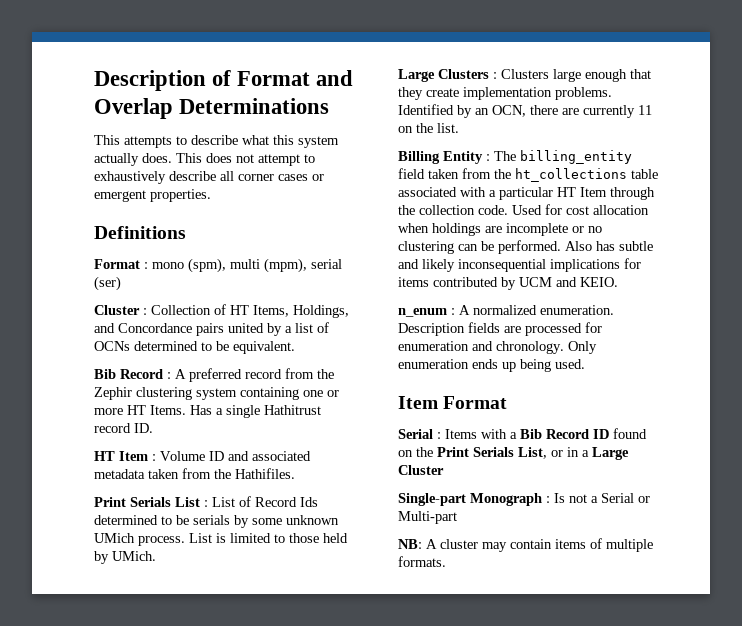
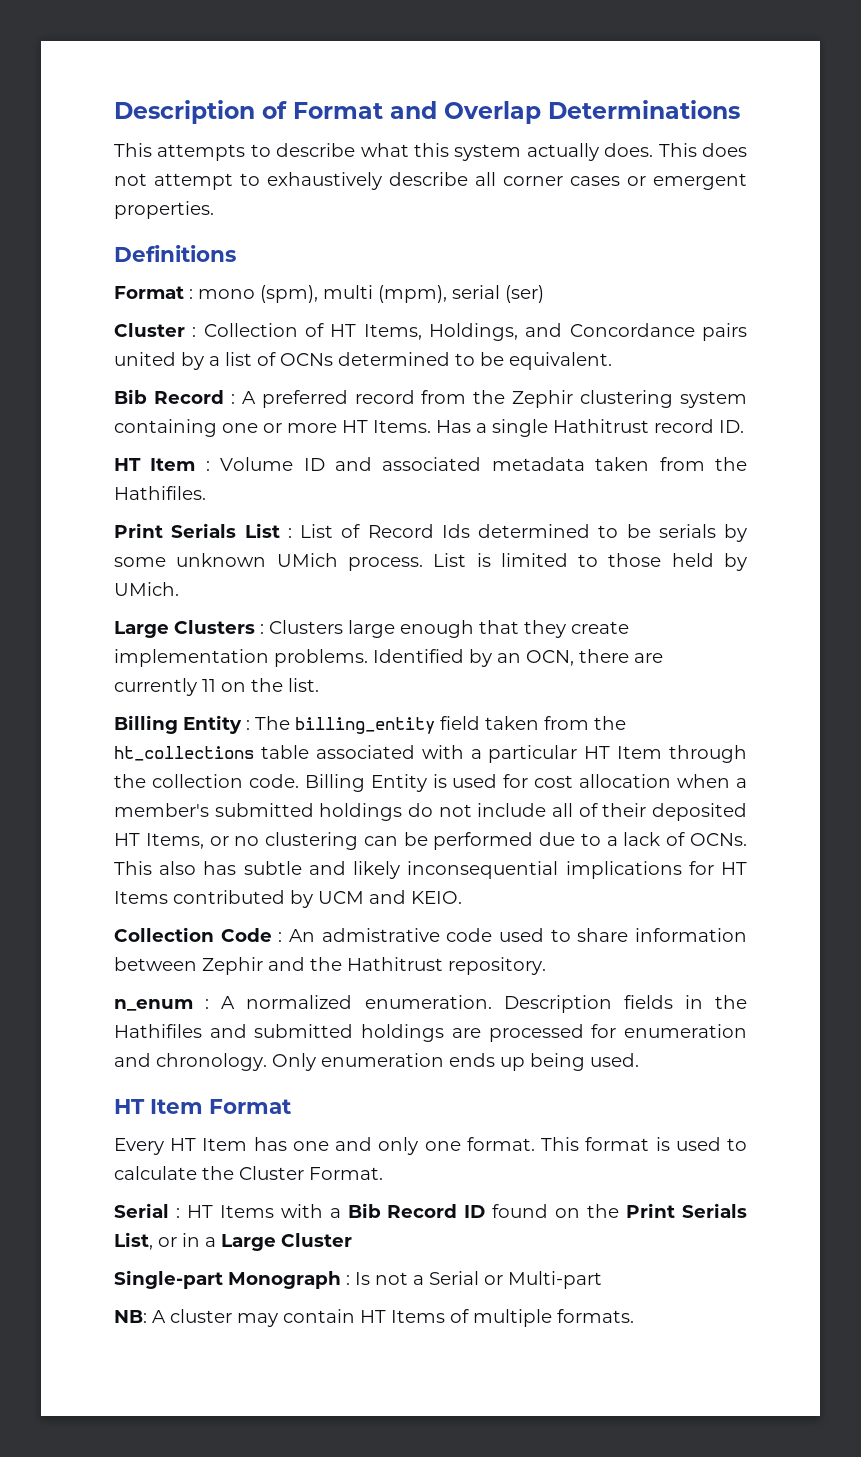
[512,204,649,215] [398,223,568,236] Used for cost allocation when holdings are incomplete -> [304,774,747,792] [114,803,748,821] [114,833,204,849] Billing Entity is used for cost allocation when a member's submitted holdings do not include all of their deposited HT Items,
[498,240,592,254] performed. Also -> [433,832,747,850] [114,861,197,875] performed due to a lack of OCNs. This also
[398,277,429,287] items -> [721,862,747,875] [114,891,168,904] HT Items
(618, 282) none -> [114,927,747,942] [114,957,546,975] // Collection Code : An admistrative code used to share information between Zephir and the Hathitrust repository.
(500, 327) none -> [684,995,747,1009] [114,1024,445,1042] in the Hathifiles and submitted holdings
(585, 364) none -> [114,1099,145,1114] HT
(508, 402) none -> [114,1137,748,1155] [114,1166,383,1180] // Every HT Item has one and only one format. This format is used to calculate the Cluster Format.
(441, 435) none -> [186,1205,213,1218] HT
[555,539,586,549] items -> [360,1310,445,1323] HT Items

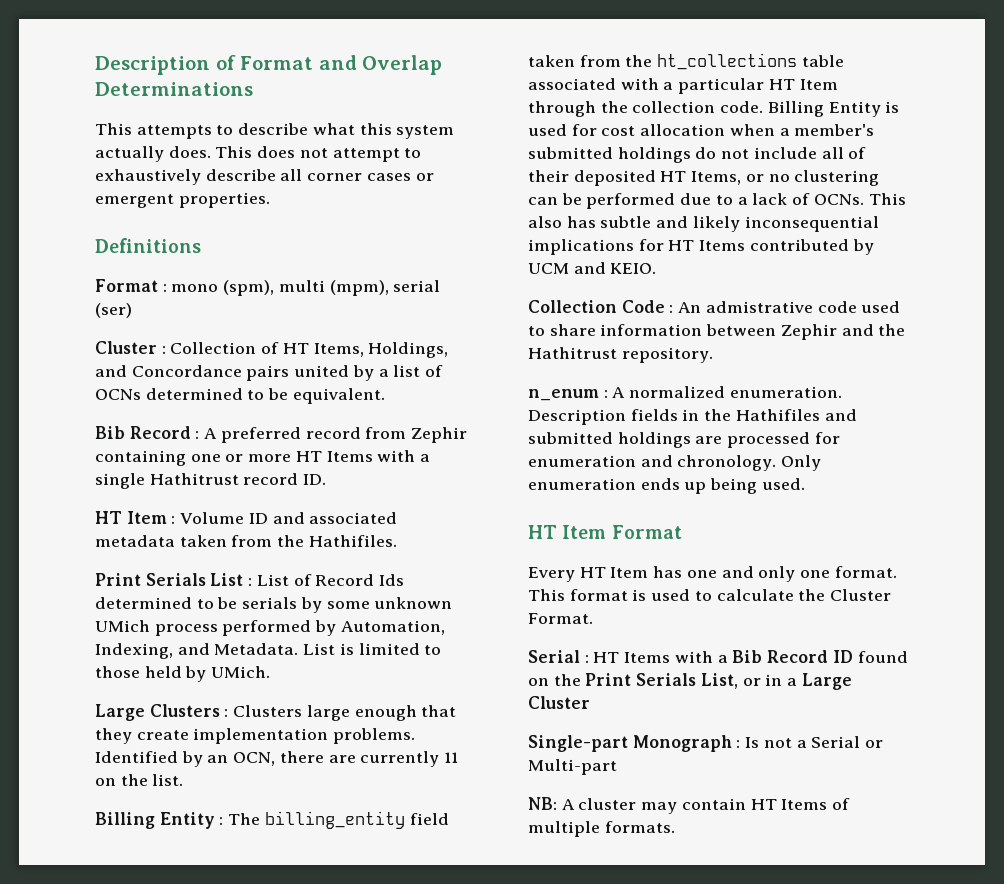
[473,390,747,408] the Zephir clustering system -> [411,427,468,443] Zephir
[373,420,471,433] Items. Has -> [326,450,416,462] Items with
[347,557,423,571] process. -> [154,620,445,636] [95,643,299,659] process performed by Automation, Indexing, and Metadata.

